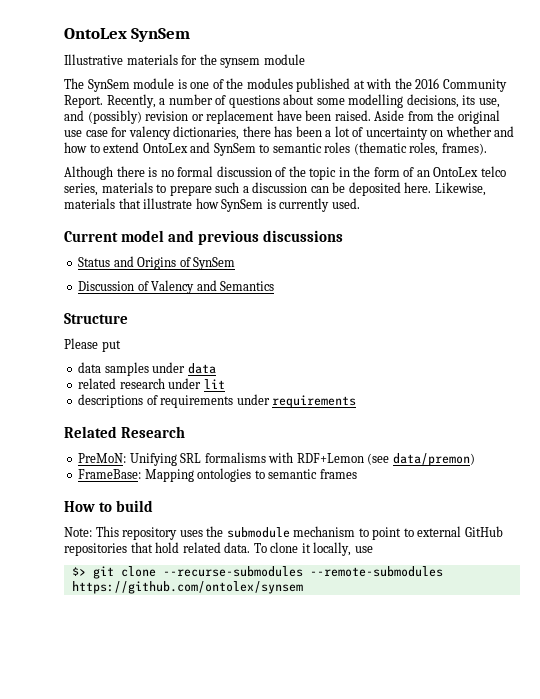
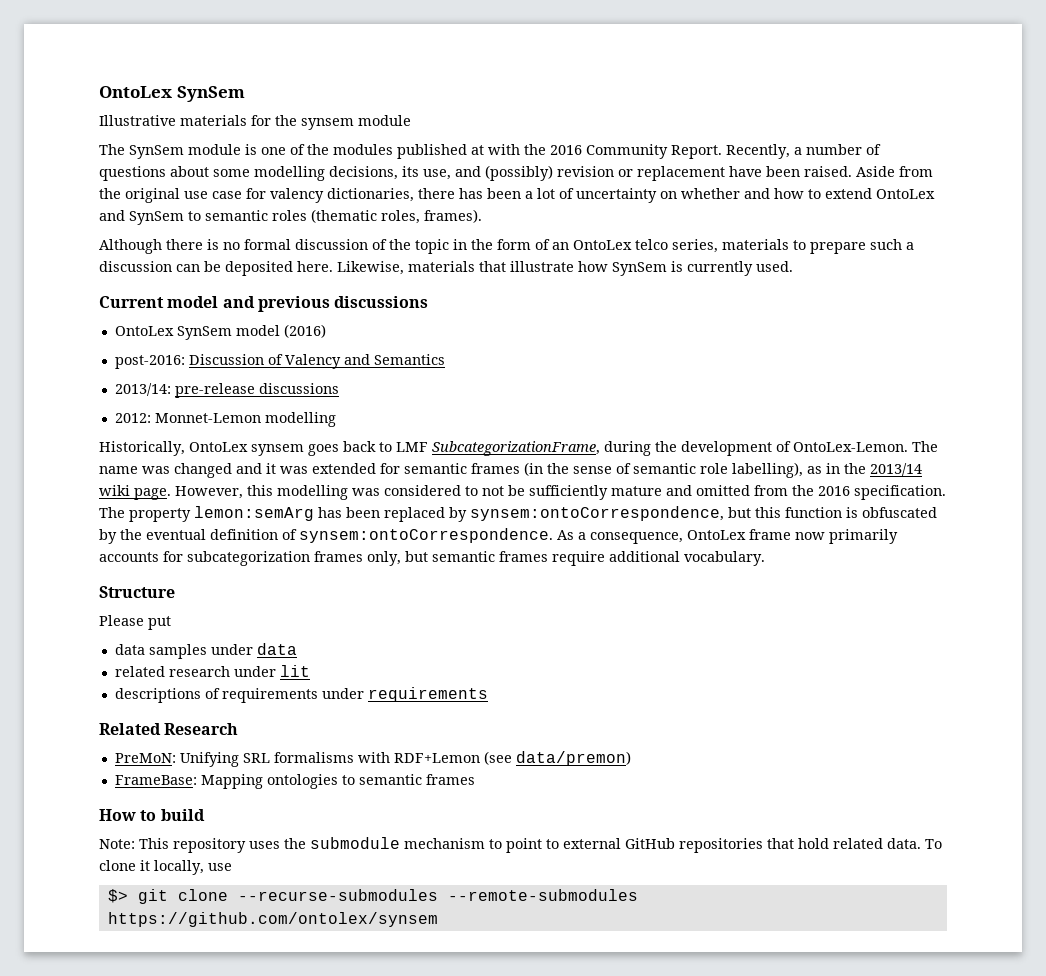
[78,256,236,270] Status and Origins of SynSem // -> [114,324,326,340] [114,355,185,369] OntoLex SynSem model (2016) // post-2016:
(275, 286) none -> [114,383,339,398] [114,412,336,427] [99,441,938,456] [99,462,922,478] [99,485,946,500] [99,506,937,522] [99,528,898,544] [99,551,765,566] // 2013/14: pre-release discussions // 2012: Monnet-Lemon modelling // Historically, OntoLex synsem goes back to LMF SubcategorizationFrame, during the development of OntoLex-Lemon. The name was changed and it was extended for semantic frames (in the sense of semantic role labelling), as in the 2013/14 wiki page. However, this modelling was considered to not be sufficiently mature and omitted from the 2016 specification. The property lemon:semArg has been replaced by synsem:ontoCorrespondence, but this function is obfuscated by the eventual definition of synsem:ontoCorrespondence. As a consequence, OntoLex frame now primarily accounts for subcategorization frames only, but semantic frames require additional vocabulary.

